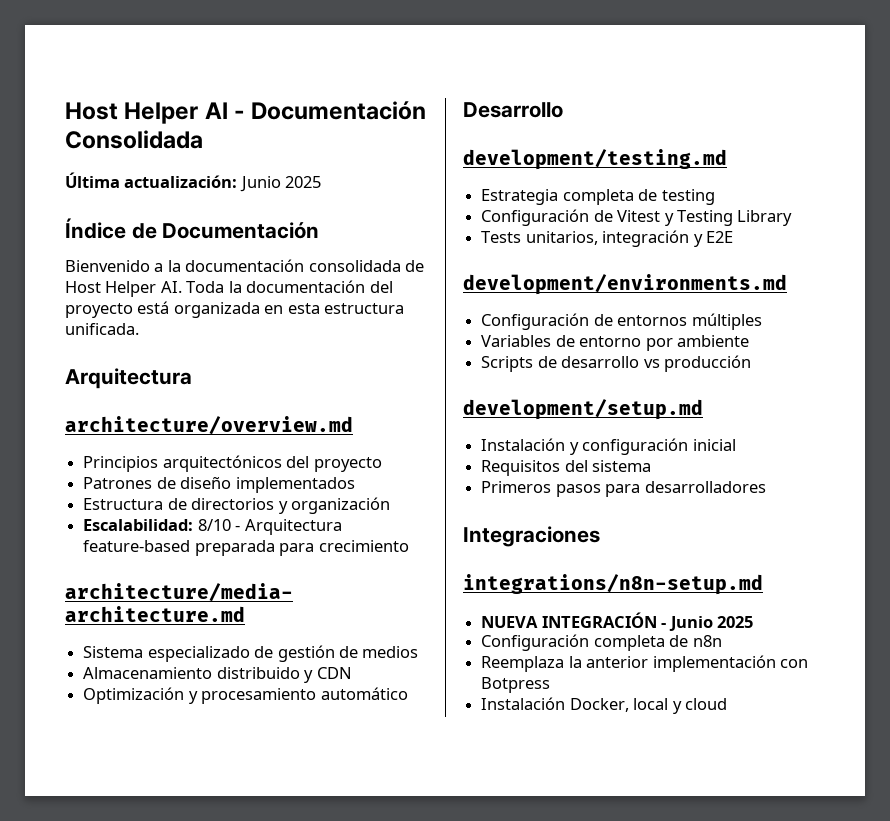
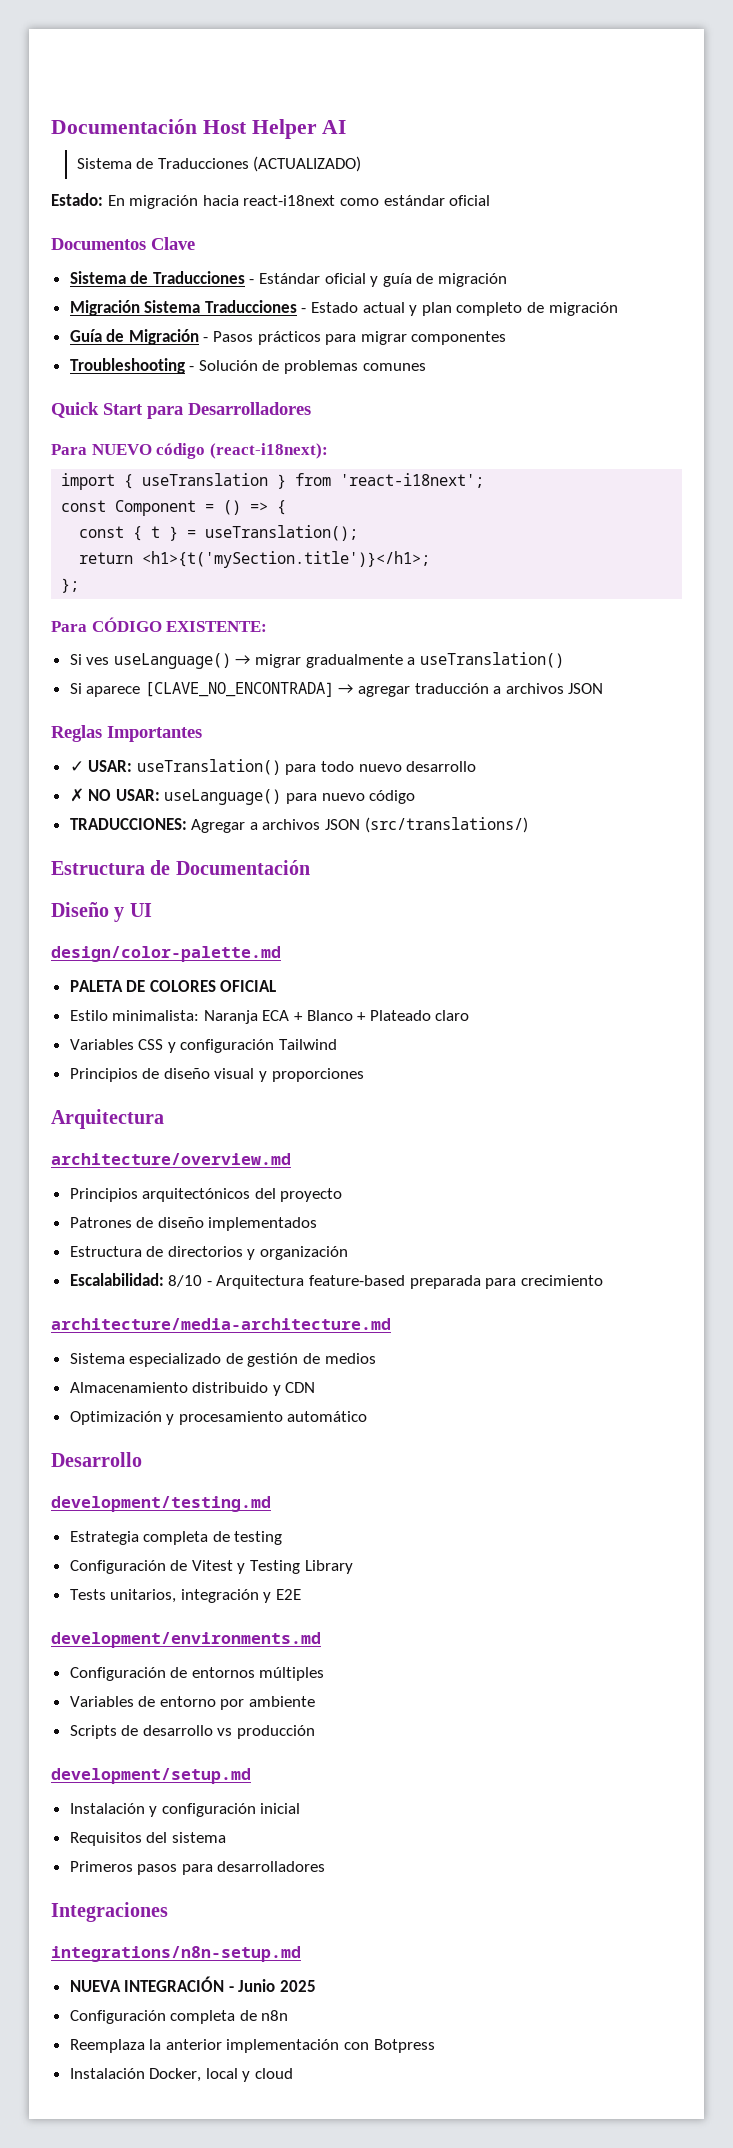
(65, 111) none -> [51,119,197,134] Documentación
[234,101,427,120] [65,130,203,149] [65,172,322,192] [65,218,320,239] [65,259,425,272] [65,280,393,297] [65,301,405,318] [65,323,139,335] - Documentación Consolidada // Última actualización: Junio 2025 // Índice de Documentación // Bienvenido a la documentación consolidada de Host Helper AI. Toda la documentación del proyecto está organizada en esta estructura unificada. -> [76,156,362,172] [51,193,491,209] [51,237,195,250] [69,271,508,287] [69,300,618,316] [69,329,507,345] [69,358,426,374] [51,402,311,419] [51,443,328,459] [61,473,485,490] [61,500,287,516] [79,525,359,541] [79,551,431,568] [61,578,80,593] [51,617,268,632] [69,652,564,669] [69,682,604,697] [51,725,202,742] [69,759,477,775] [69,788,416,805] [69,817,528,833] [51,860,310,875] [51,902,152,922] [51,946,281,962] [69,980,277,992] [69,1010,470,1024] [69,1039,338,1053] [69,1068,364,1082] // Sistema de Traducciones (ACTUALIZADO) // Estado: En migración hacia react-i18next como estándar oficial // Documentos Clave // Sistema de Traducciones - Estándar oficial y guía de migración // Migración Sistema Traducciones - Estado actual y plan completo de migración // Guía de Migración - Pasos prácticos para migrar componentes // Troubleshooting - Solución de problemas comunes // Quick Start para Desarrolladores // Para NUEVO código (react-i18next): // import { useTranslation } from 'react-i18next'; // const Component = () => { // const { t } = useTranslation(); // return <h1>{t('mySection.title')}</h1>; // }; // Para CÓDIGO EXISTENTE: // Si ves useLanguage() → migrar gradualmente a useTranslation() // Si aparece [CLAVE_NO_ENCONTRADA] → agregar traducción a archivos JSON // Reglas Importantes // ✓ USAR: useTranslation() para todo nuevo desarrollo // ✗ NO USAR: useLanguage() para nuevo código // TRADUCCIONES: Agregar a archivos JSON (src/translations/) // Estructura de Documentación // Diseño y UI // design/color-palette.md // PALETA DE COLORES OFICIAL // Estilo minimalista: Naranja ECA + Blanco + Plateado claro // Variables CSS y configuración Tailwind // Principios de diseño visual y proporciones

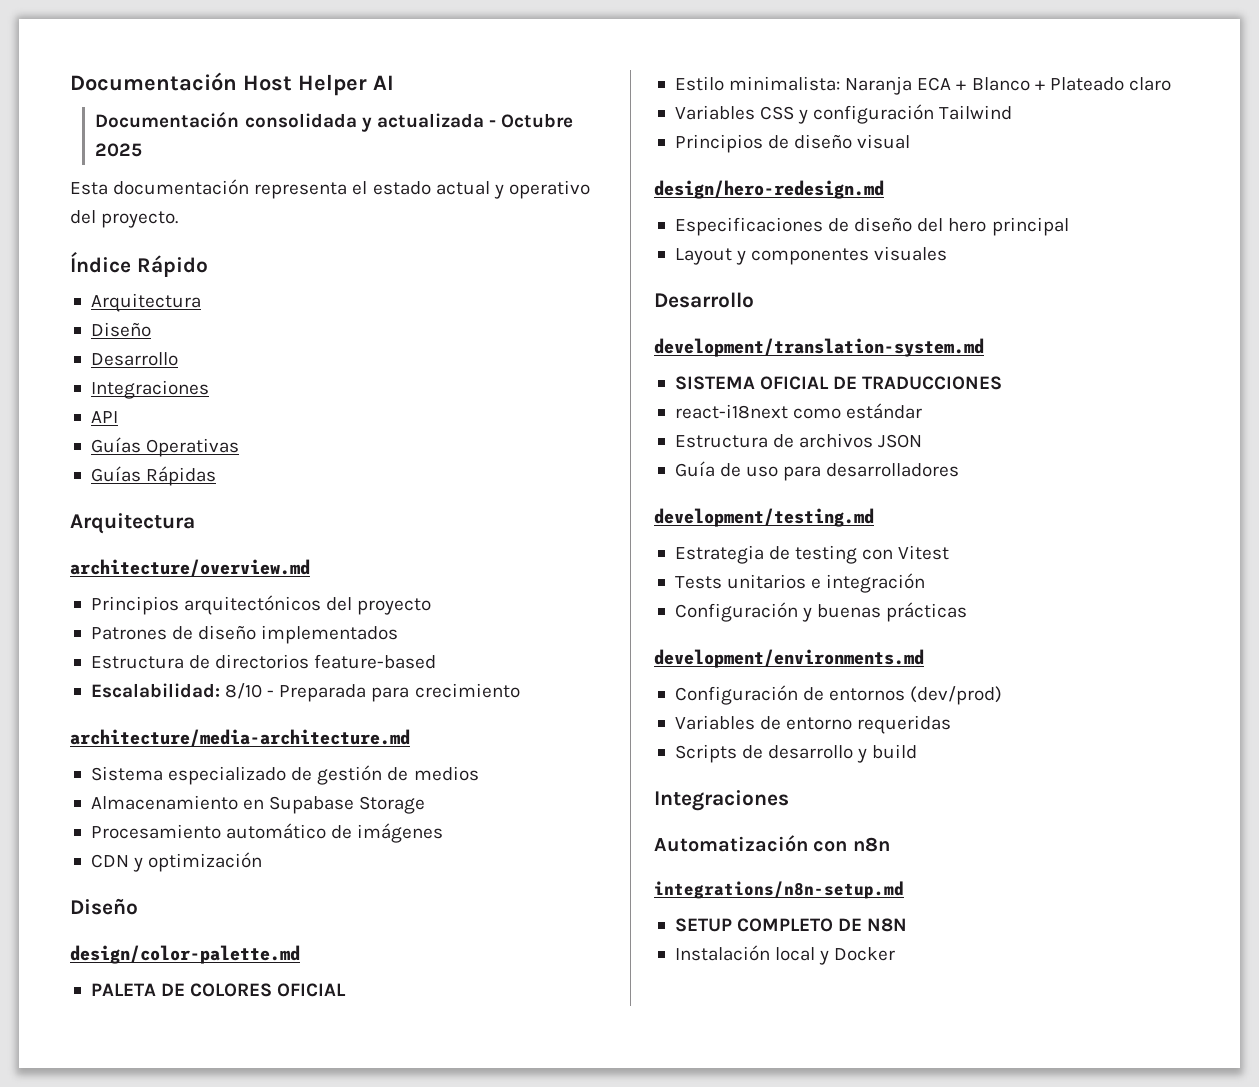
[76,156,362,172] [51,193,491,209] [51,237,195,250] [69,271,508,287] [69,300,618,316] [69,329,507,345] [69,358,426,374] [51,402,311,419] [51,443,328,459] [61,473,485,490] [61,500,287,516] [79,525,359,541] [79,551,431,568] [61,578,80,593] [51,617,268,632] [69,652,564,669] [69,682,604,697] [51,725,202,742] [69,759,477,775] [69,788,416,805] [69,817,528,833] [51,860,310,875] [51,902,152,922] Sistema de Traducciones (ACTUALIZADO) // Estado: En migración hacia react-i18next como estándar oficial // Documentos Clave // Sistema de Traducciones - Estándar oficial y guía de migración // Migración Sistema Traducciones - Estado actual y plan completo de migración // Guía de Migración - Pasos prácticos para migrar componentes // Troubleshooting - Solución de problemas comunes // Quick Start para Desarrolladores // Para NUEVO código (react-i18next): // import { useTranslation } from 'react-i18next'; // const Component = () => { // const { t } = useTranslation(); // return <h1>{t('mySection.title')}</h1>; // }; // Para CÓDIGO EXISTENTE: // Si ves useLanguage() → migrar gradualmente a useTranslation() // Si aparece [CLAVE_NO_ENCONTRADA] → agregar traducción a archivos JSON // Reglas Importantes // ✓ USAR: useTranslation() para todo nuevo desarrollo // ✗ NO USAR: useLanguage() para nuevo código // TRADUCCIONES: Agregar a archivos JSON (src/translations/) // Estructura de Documentación // Diseño y UI -> [95,112,574,132] [95,143,143,157] [70,179,590,199] [70,210,179,228] [70,252,208,277] [90,293,201,312] [90,322,151,337] [90,352,178,366] [90,380,209,399] [90,411,118,423] [90,437,240,457] [90,466,217,486] [70,513,195,534] [70,559,310,577] [90,595,432,615] [90,625,399,644] [90,654,437,669] [90,683,520,702] [70,729,410,747] [90,765,479,785] [90,795,426,814] [90,823,444,843] [90,852,263,872] [70,898,138,915] Documentación consolidada y actualizada - Octubre 2025 // Esta documentación representa el estado actual y operativo del proyecto. // Índice Rápido // Arquitectura // Diseño // Desarrollo // Integraciones // API // Guías Operativas // Guías Rápidas // Arquitectura // architecture/overview.md // Principios arquitectónicos del proyecto // Patrones de diseño implementados // Estructura de directorios feature-based // Escalabilidad: 8/10 - Preparada para crecimiento // architecture/media-architecture.md // Sistema especializado de gestión de medios // Almacenamiento en Supabase Storage // Procesamiento automático de imágenes // CDN y optimización // Diseño
[259,1068,364,1082] [51,1109,164,1129] [51,1153,291,1165] [69,1188,343,1202] [69,1217,318,1231] [69,1246,349,1260] [69,1273,603,1289] [51,1318,391,1330] [69,1353,376,1367] [69,1382,316,1396] [69,1411,368,1425] [51,1452,142,1467] y proporciones // Arquitectura // architecture/overview.md // Principios arquitectónicos del proyecto // Patrones de diseño implementados // Estructura de directorios y organización // Escalabilidad: 8/10 - Arquitectura feature-based preparada para crecimiento // architecture/media-architecture.md // Sistema especializado de gestión de medios // Almacenamiento distribuido y CDN // Optimización y procesamiento automático // Desarrollo -> [654,180,884,199] [674,217,1069,236] [674,246,948,265] [654,292,754,308] [654,338,984,357] [674,376,1003,390] [674,403,923,419] [674,433,923,448] [674,461,960,481] // design/hero-redesign.md // Especificaciones de diseño del hero principal // Layout y componentes visuales // Desarrollo // development/translation-system.md // SISTEMA OFICIAL DE TRADUCCIONES // react-i18next como estándar // Estructura de archivos JSON // Guía de uso para desarrolladores
[143,1531,209,1545] completa -> (764, 554) none
[69,1560,353,1574] [69,1589,302,1603] // Configuración de Vitest y Testing Library // Tests unitarios, integración y E2E -> [862,545,950,560] [674,573,926,593] [674,602,968,622] con Vitest // Tests unitarios e integración // Configuración y buenas prácticas
[259,1667,325,1681] múltiples -> [910,686,1003,705] (dev/prod)
[220,1696,316,1710] por ambiente -> [857,715,952,734] requeridas
[217,1725,316,1739] [51,1768,251,1784] [69,1803,301,1817] [69,1832,226,1846] [69,1861,326,1875] [51,1902,168,1922] [51,1946,301,1962] [69,1976,317,1992] [69,2010,289,2024] [69,2039,435,2053] [69,2068,202,2082] vs producción // development/setup.md // Instalación y configuración inicial // Requisitos del sistema // Primeros pasos para desarrolladores // Integraciones // integrations/n8n-setup.md // NUEVA INTEGRACIÓN - Junio 2025 // Configuración completa de n8n // Reemplaza la anterior implementación con Botpress // Instalación Docker, -> [857,744,918,763] [654,790,789,811] [654,835,890,852] [654,881,904,899] [674,918,908,932] [674,945,770,961] y build // Integraciones // Automatización con n8n // integrations/n8n-setup.md // SETUP COMPLETO DE N8N // Instalación
[255,2068,294,2079] cloud -> [834,947,896,961] Docker

